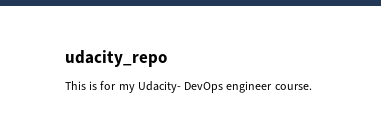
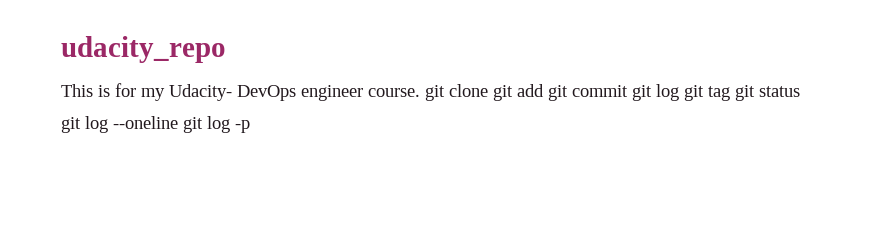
(312, 87) none -> [425,84,800,101] [61,116,250,133] git clone git add git commit git log git tag git status git log --oneline git log -p

